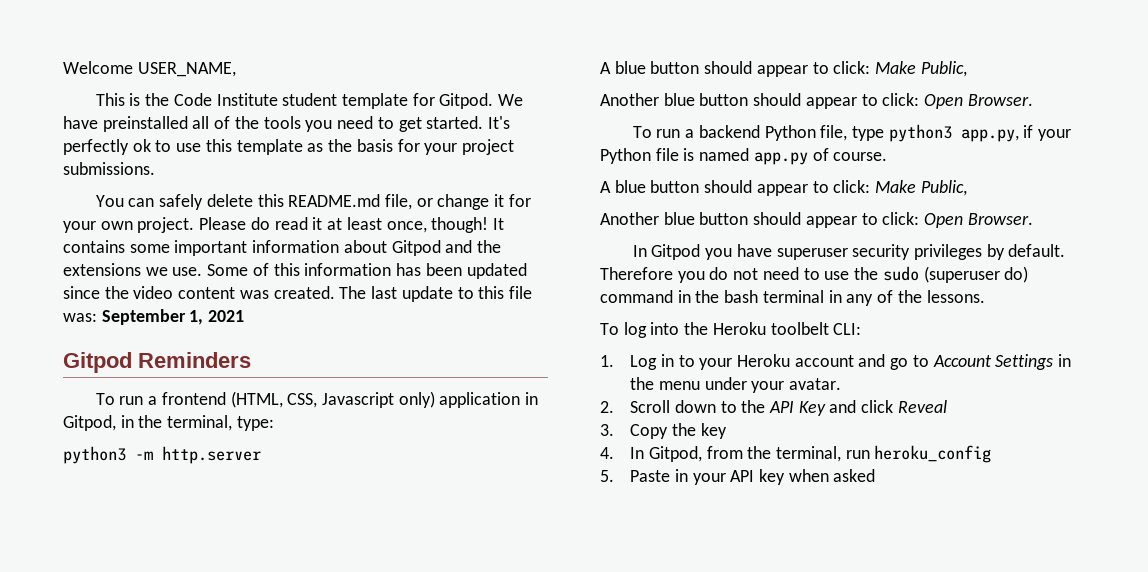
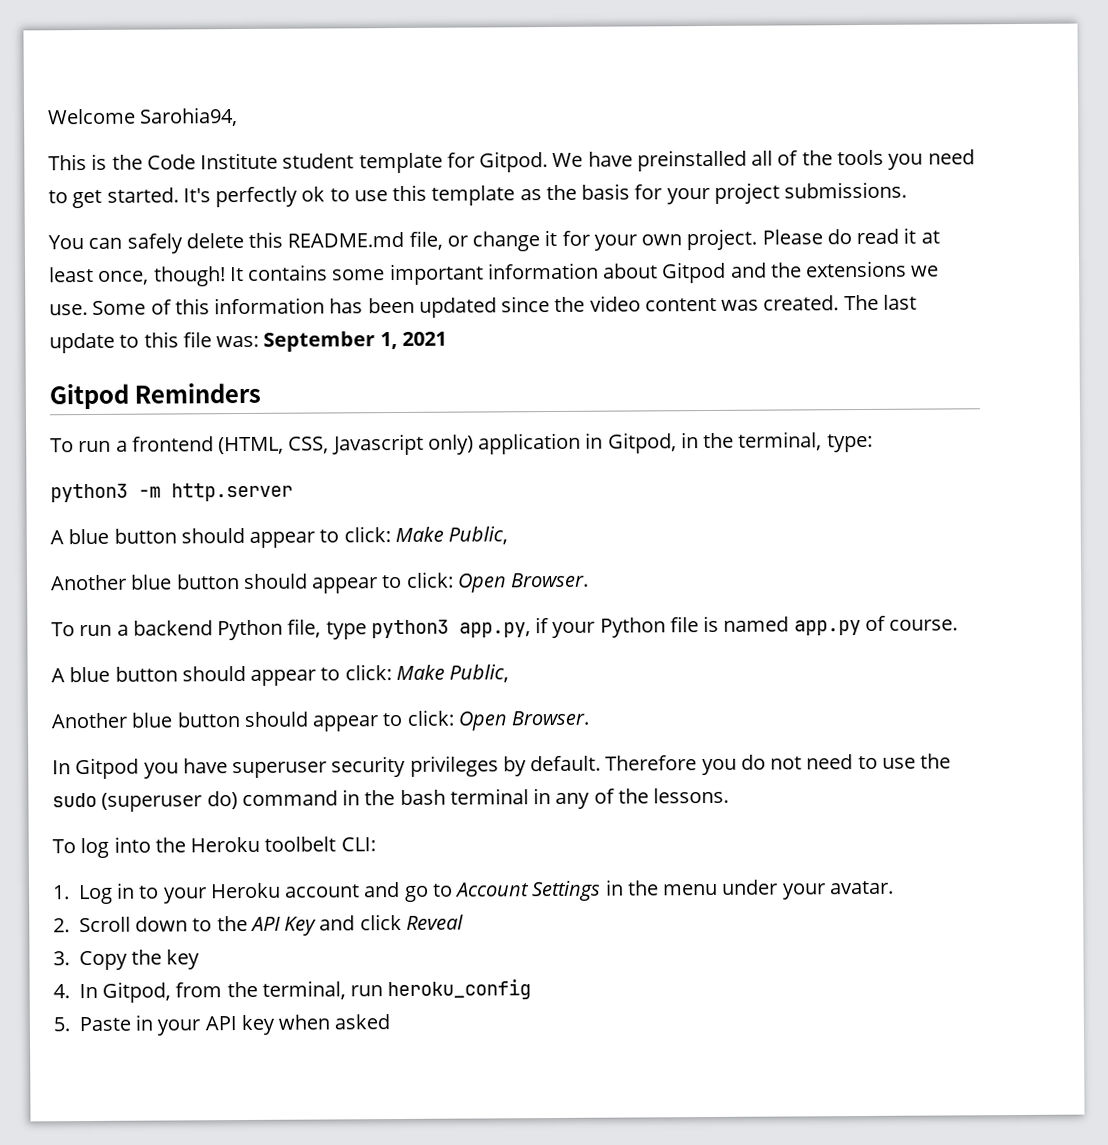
[137,62,236,77] USER_NAME, -> [139,107,239,127] Sarohia94,

